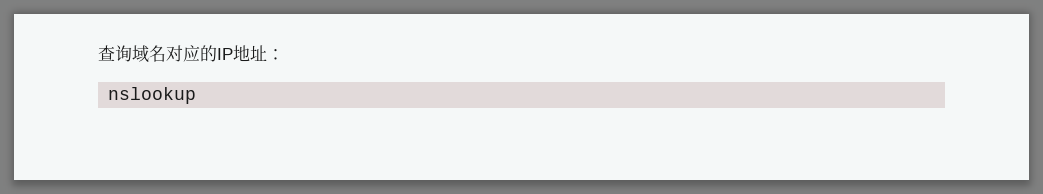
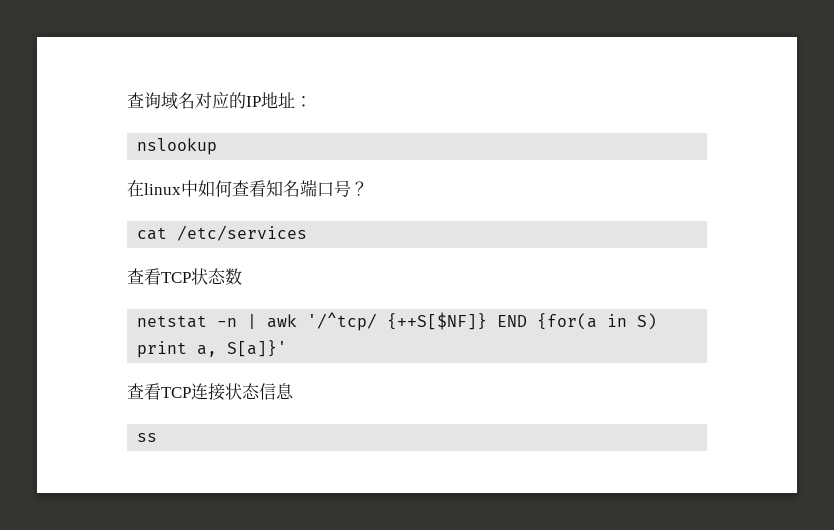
(197, 95) none -> [127,179,368,197] [137,225,308,241] [127,268,242,285] [137,312,658,331] [137,340,288,358] [127,383,294,401] [137,433,158,442] // 在linux中如何查看知名端口号？ // cat /etc/services // 查看TCP状态数 // netstat -n | awk '/^tcp/ {++S[$NF]} END {for(a in S) print a, S[a]}' // 查看TCP连接状态信息 // ss

